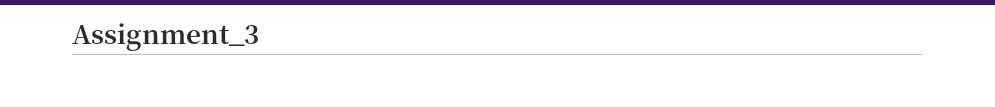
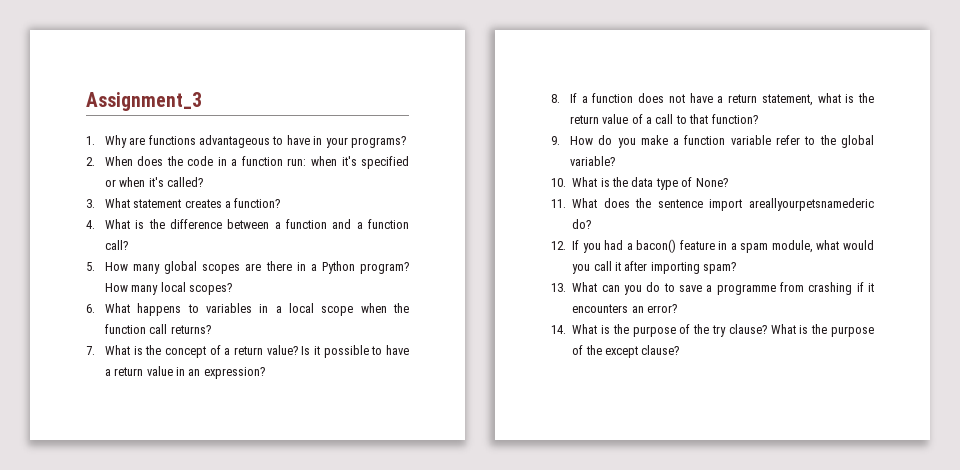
(259, 37) none -> [86,135,406,148] [86,156,410,169] [104,177,204,187] [86,198,281,208] [86,219,410,229] [104,240,128,250] [86,261,409,274] [104,282,233,295] [86,303,410,316] [104,324,211,334] [86,345,409,358] [104,366,265,379] [551,93,874,106] [569,114,758,124] [551,135,874,148] [569,156,615,166] [551,177,728,190] [551,198,874,211] [572,219,592,229] [551,239,874,253] [572,261,737,274] [551,282,874,295] [572,304,677,313] [551,324,874,337] [572,345,680,358] // 1. Why are functions advantageous to have in your programs? // 2. When does the code in a function run: when it's specified or when it's called? // 3. What statement creates a function? // 4. What is the difference between a function and a function call? // 5. How many global scopes are there in a Python program? How many local scopes? // 6. What happens to variables in a local scope when the function call returns? // 7. What is the concept of a return value? Is it possible to have a return value in an expression? // 8. If a function does not have a return statement, what is the return value of a call to that function? // 9. How do you make a function variable refer to the global variable? // 10. What is the data type of None? // 11. What does the sentence import areallyourpetsnamederic do? // 12. If you had a bacon() feature in a spam module, what would you call it after importing spam? // 13. What can you do to save a programme from crashing if it encounters an error? // 14. What is the purpose of the try clause? What is the purpose of the except clause?

